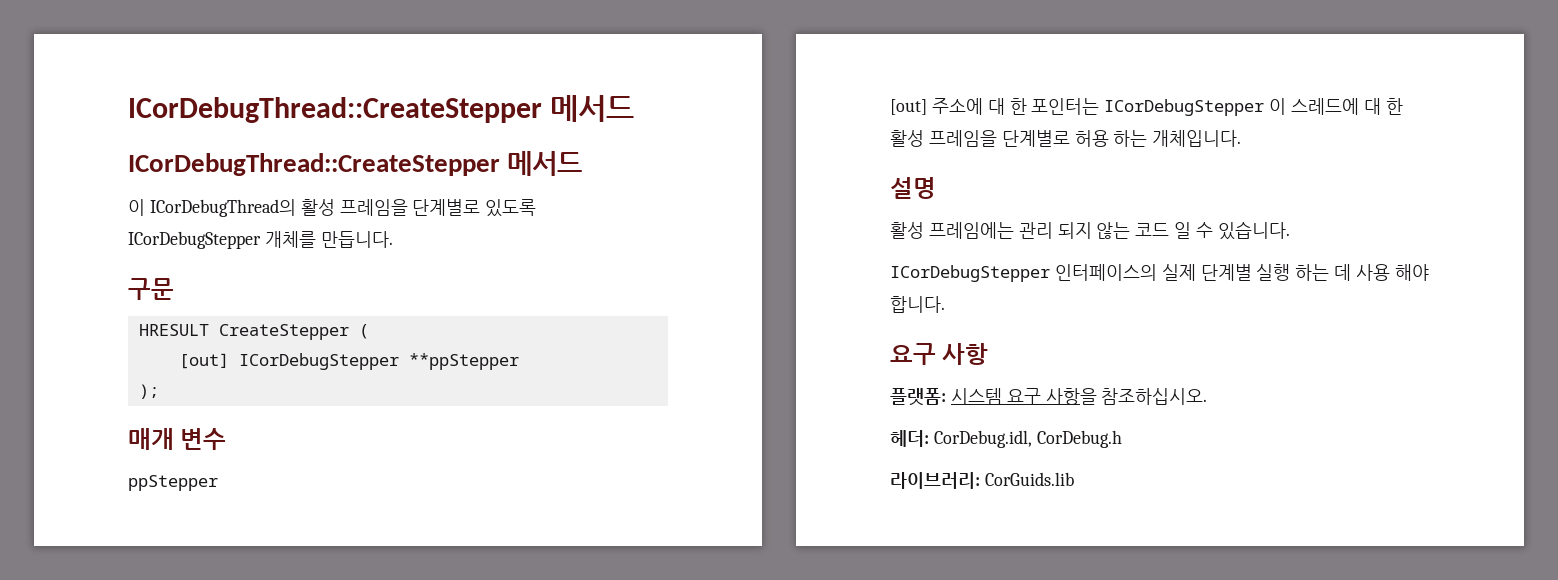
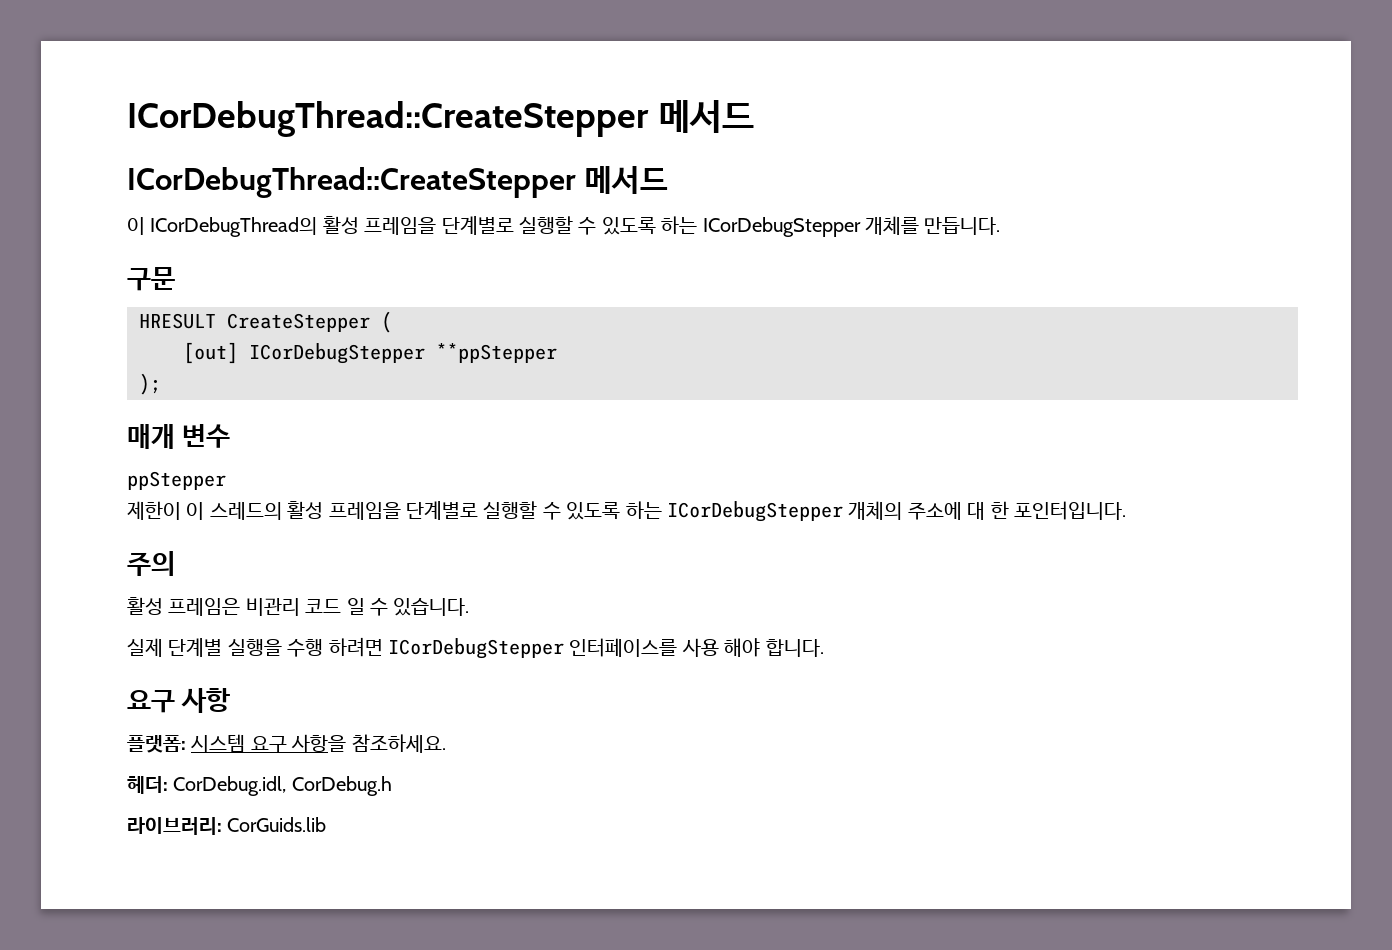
[485,199,537,217] 있도록 -> [518,216,698,235] 실행할 수 있도록 하는
[890,98,1403,116] [890,130,1242,147] [890,177,936,199] [890,221,1290,240] [890,264,1352,282] [out] 주소에 대 한 포인터는 ICorDebugStepper 이 스레드에 대 한 활성 프레임을 단계별로 허용 하는 개체입니다. // 설명 // 활성 프레임에는 관리 되지 않는 코드 일 수 있습니다. // ICorDebugStepper 인터페이스의 실제 단계별 실행 하는 데 -> [127,501,1126,522] [127,551,175,576] [127,597,470,616] [127,637,678,659] 제한이 이 스레드의 활성 프레임을 단계별로 실행할 수 있도록 하는 ICorDebugStepper 개체의 주소에 대 한 포인터입니다. // 주의 // 활성 프레임은 비관리 코드 일 수 있습니다. // 실제 단계별 실행을 수행 하려면 ICorDebugStepper 인터페이스를
[1101,388,1208,405] 참조하십시오. -> [351,734,446,753] 참조하세요.

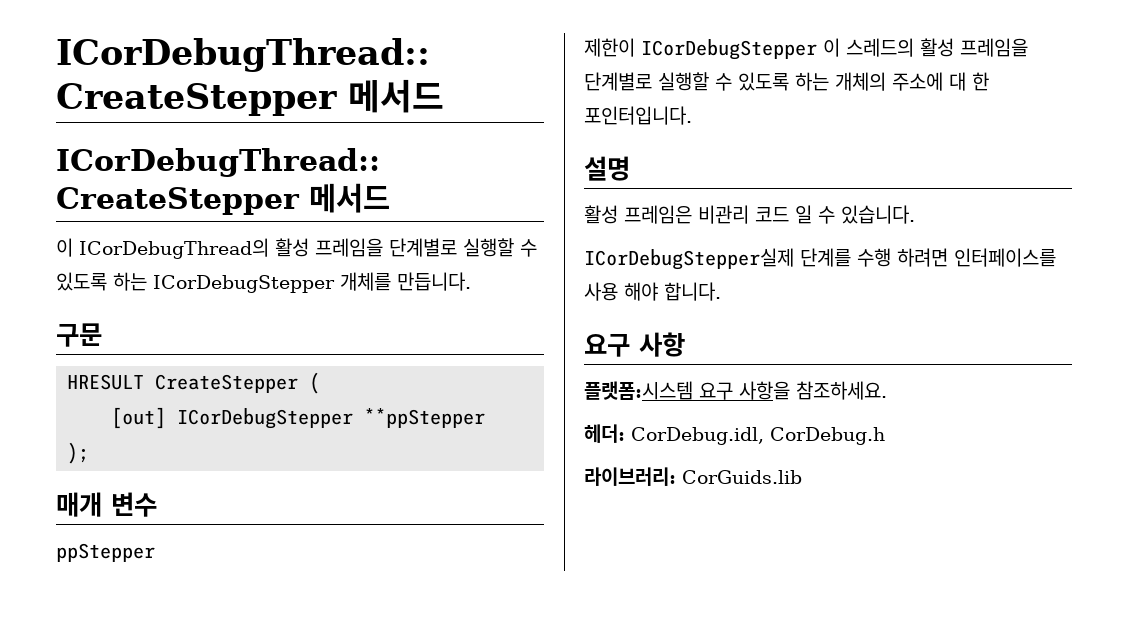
(181, 510) none -> [641,39,817,60] ICorDebugStepper
[666,501,843,522] ICorDebugStepper -> (829, 81) none
[127,551,175,576] 주의 -> [584,156,630,181] 설명
[127,638,282,657] 실제 단계별 실행을 -> [584,248,851,270] ICorDebugStepper실제 단계를
[388,638,564,659] ICorDebugStepper -> (948, 257) none
[127,734,246,753] 플랫폼: 시스템 -> [584,381,693,400] 플랫폼:시스템

